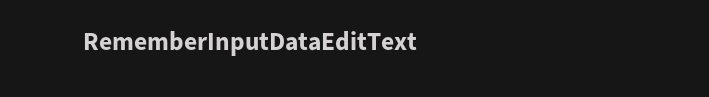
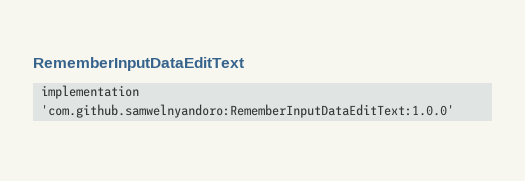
(417, 43) none -> [41,85,140,99] [41,104,455,118] // implementation 'com.github.samwelnyandoro:RememberInputDataEditText:1.0.0'

